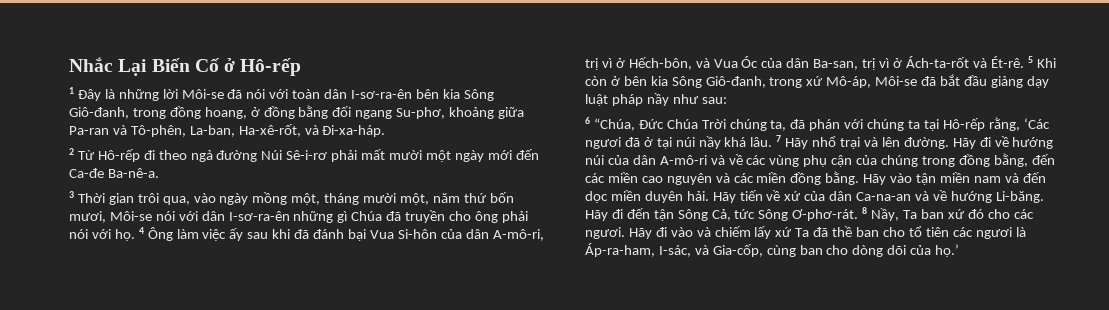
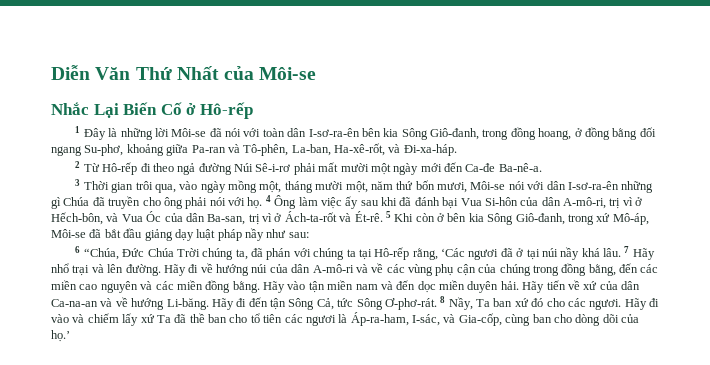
(69, 64) none -> [51,64,317,80] Diễn Văn Thứ Nhất của Môi-se //

